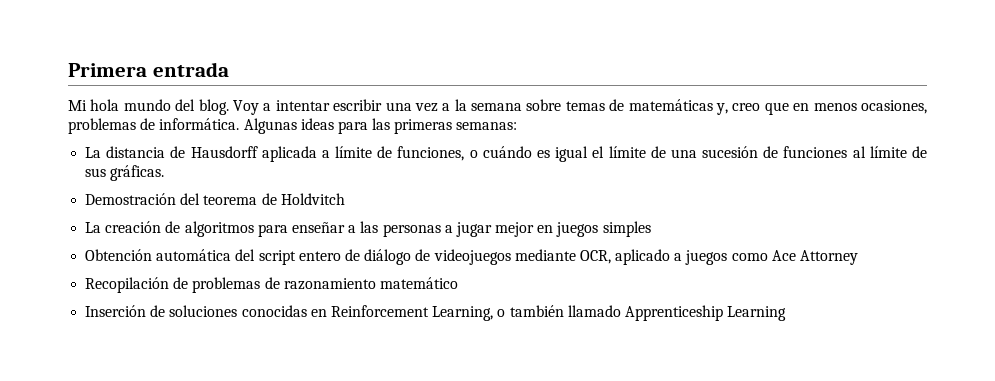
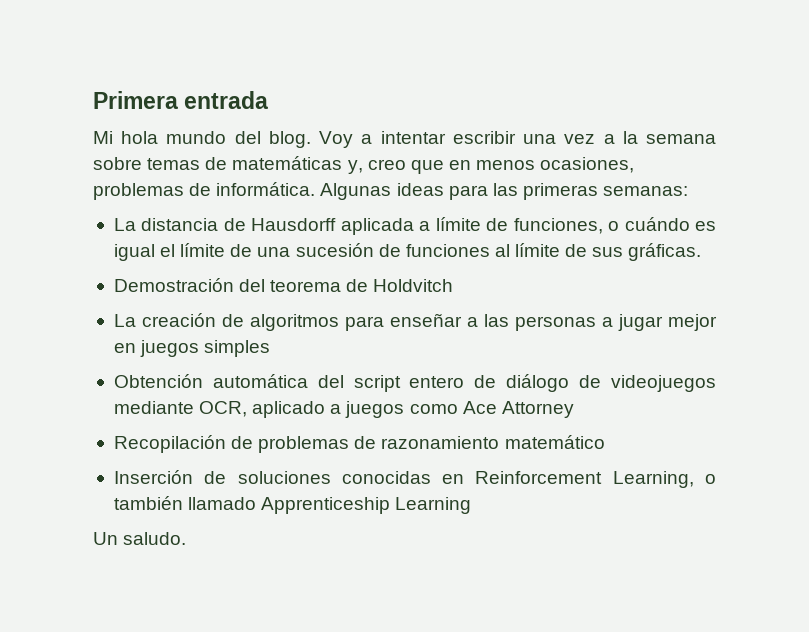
(787, 313) none -> [93,532,187,545] // Un saludo.

